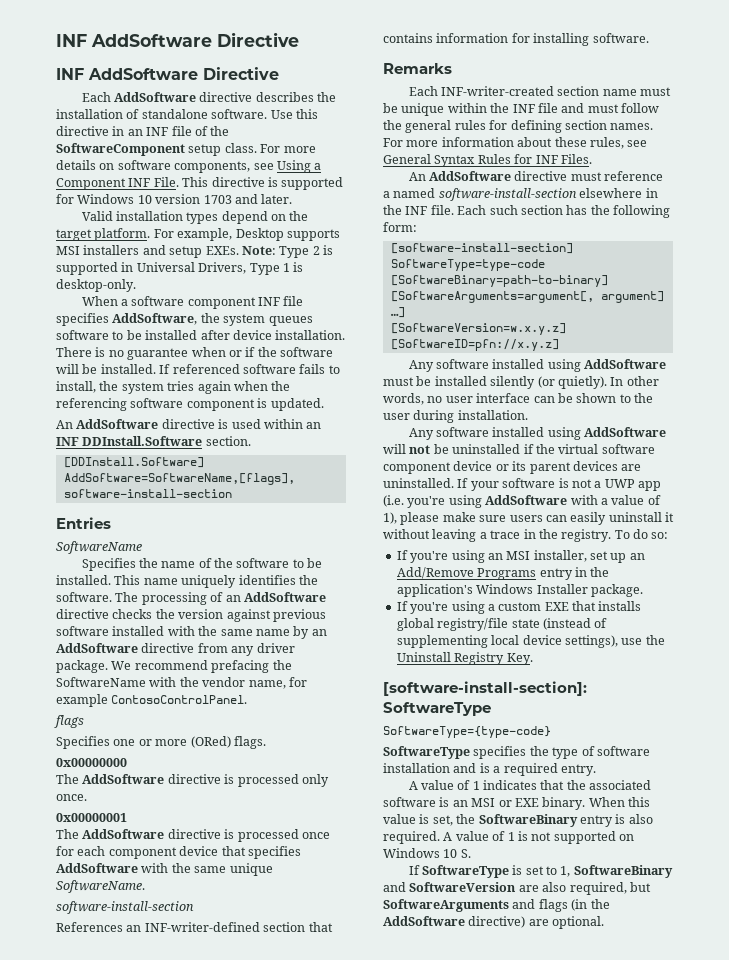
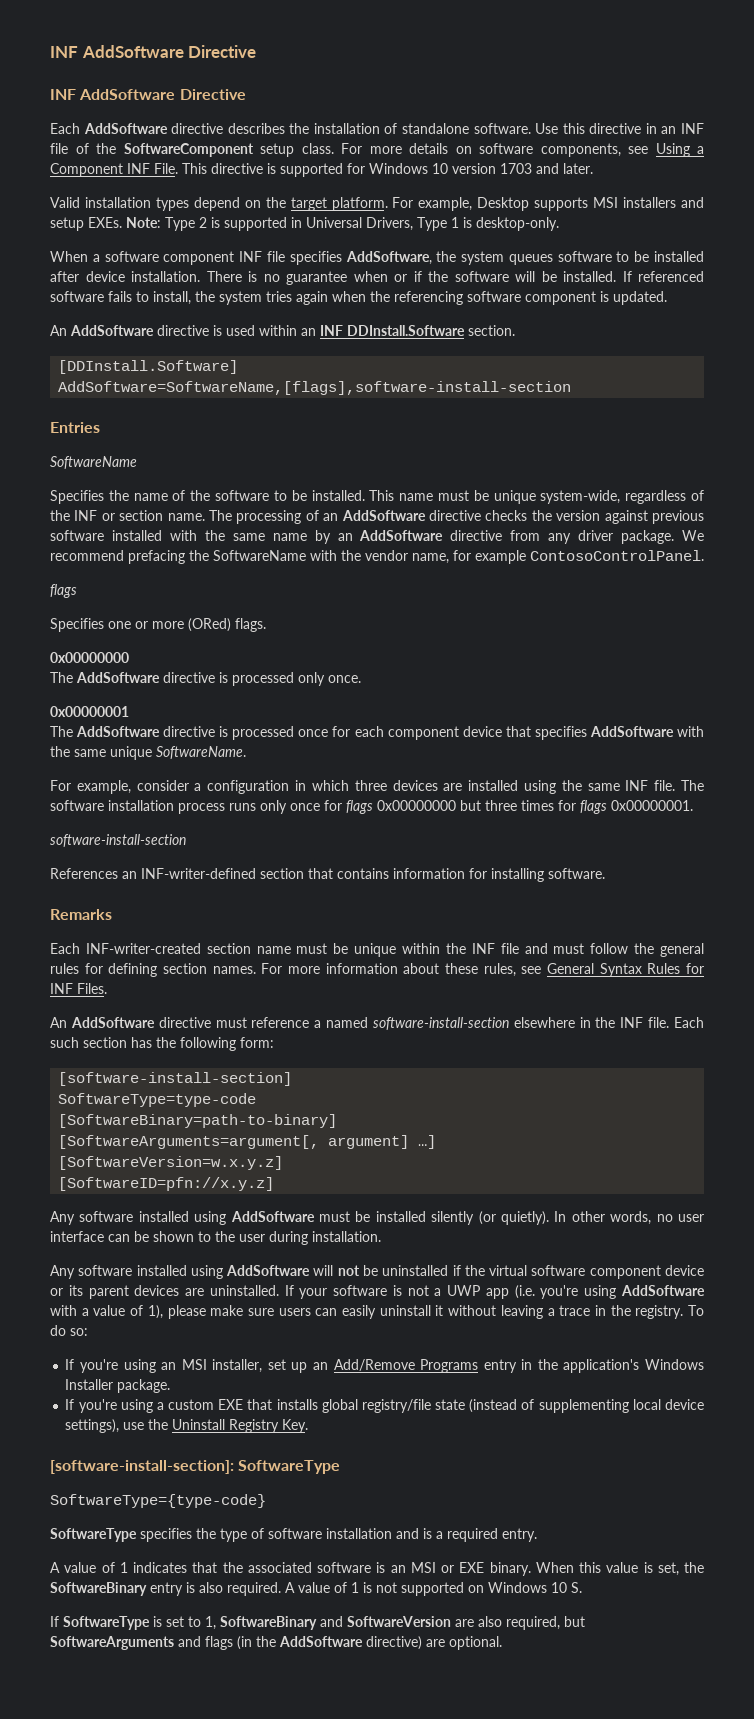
[181,575,318,588] [56,592,112,602] uniquely identifies the software. -> [437,490,704,504] [50,510,205,521] must be unique system-wide, regardless of the INF or section name.
(145, 886) none -> [50,780,704,794] [50,800,693,814] // For example, consider a configuration in which three devices are installed using the same INF file. The software installation process runs only once for flags 0x00000000 but three times for flags 0x00000001.

